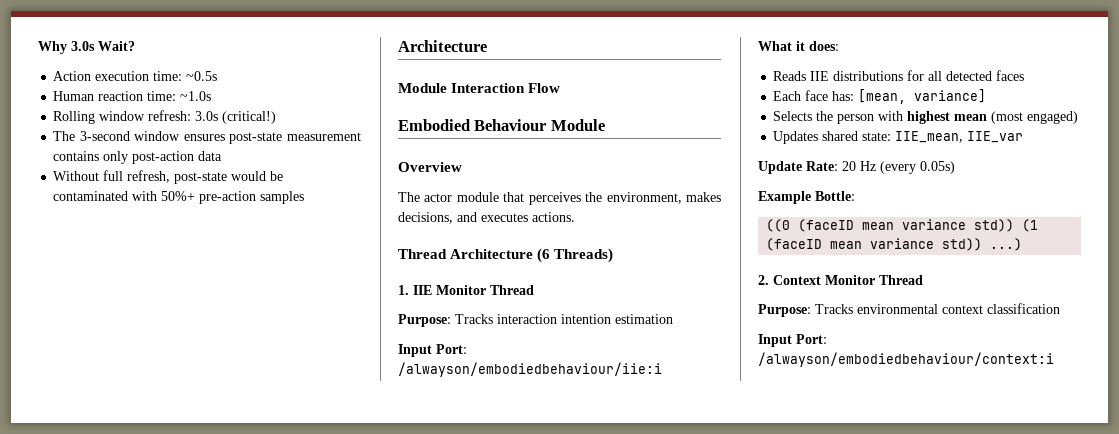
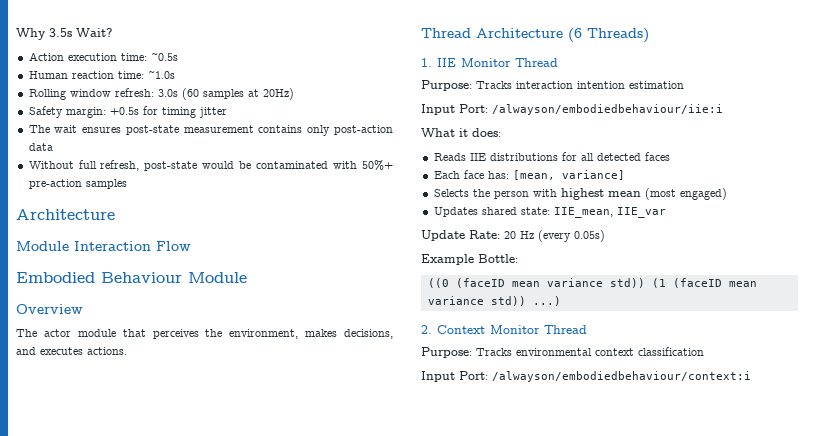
[71,41,95,51] 3.0s -> [49,28,72,37] 3.5s
[222,111,277,124] [53,131,181,141] (critical!) // The 3-second window -> [181,88,294,100] [28,106,227,118] [28,125,78,133] (60 samples at 20Hz) // Safety margin: +0.5s for timing jitter // The wait

